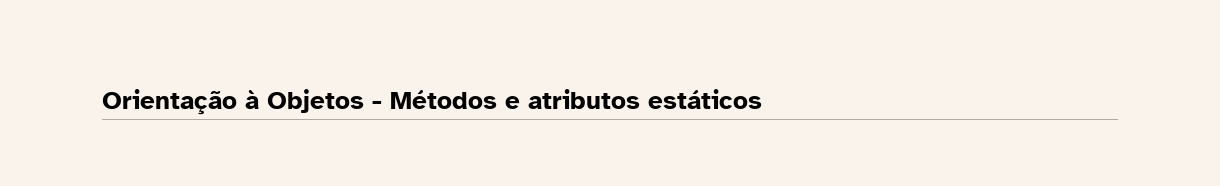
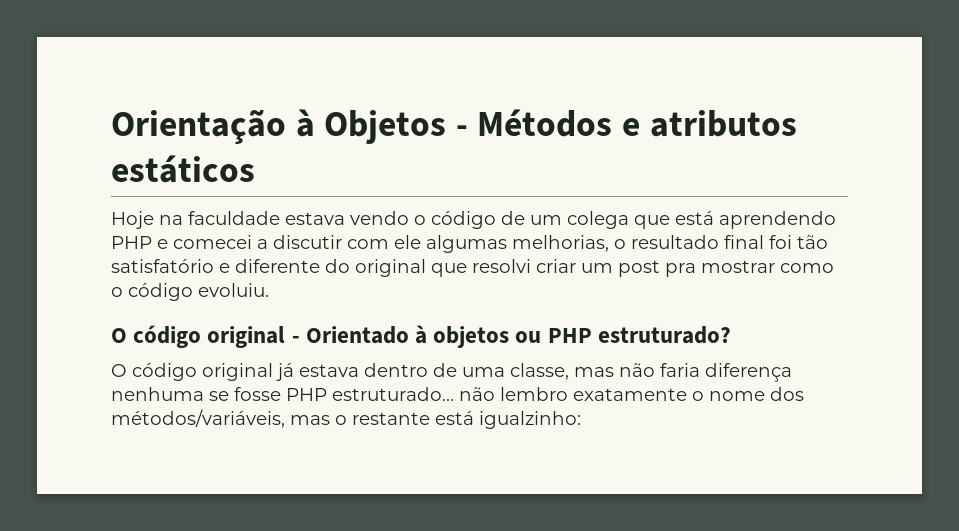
(762, 99) none -> [111,211,836,229] [111,235,828,253] [111,259,834,277] [111,283,269,301] [111,325,731,348] [111,363,792,382] [111,387,804,401] [111,409,581,429] // Hoje na faculdade estava vendo o código de um colega que está aprendendo PHP e comecei a discutir com ele algumas melhorias, o resultado final foi tão satisfatório e diferente do original que resolvi criar um post pra mostrar como o código evoluiu. // O código original - Orientado à objetos ou PHP estruturado? // O código original já estava dentro de uma classe, mas não faria diferença nenhuma se fosse PHP estruturado... não lembro exatamente o nome dos métodos/variáveis, mas o restante está igualzinho:

